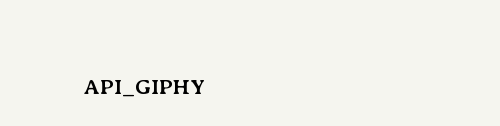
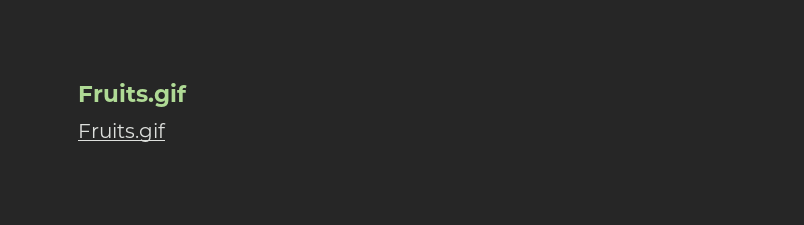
[84,80,205,97] API_GIPHY -> [78,83,187,107] [78,123,166,142] Fruits.gif // Fruits.gif

